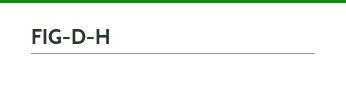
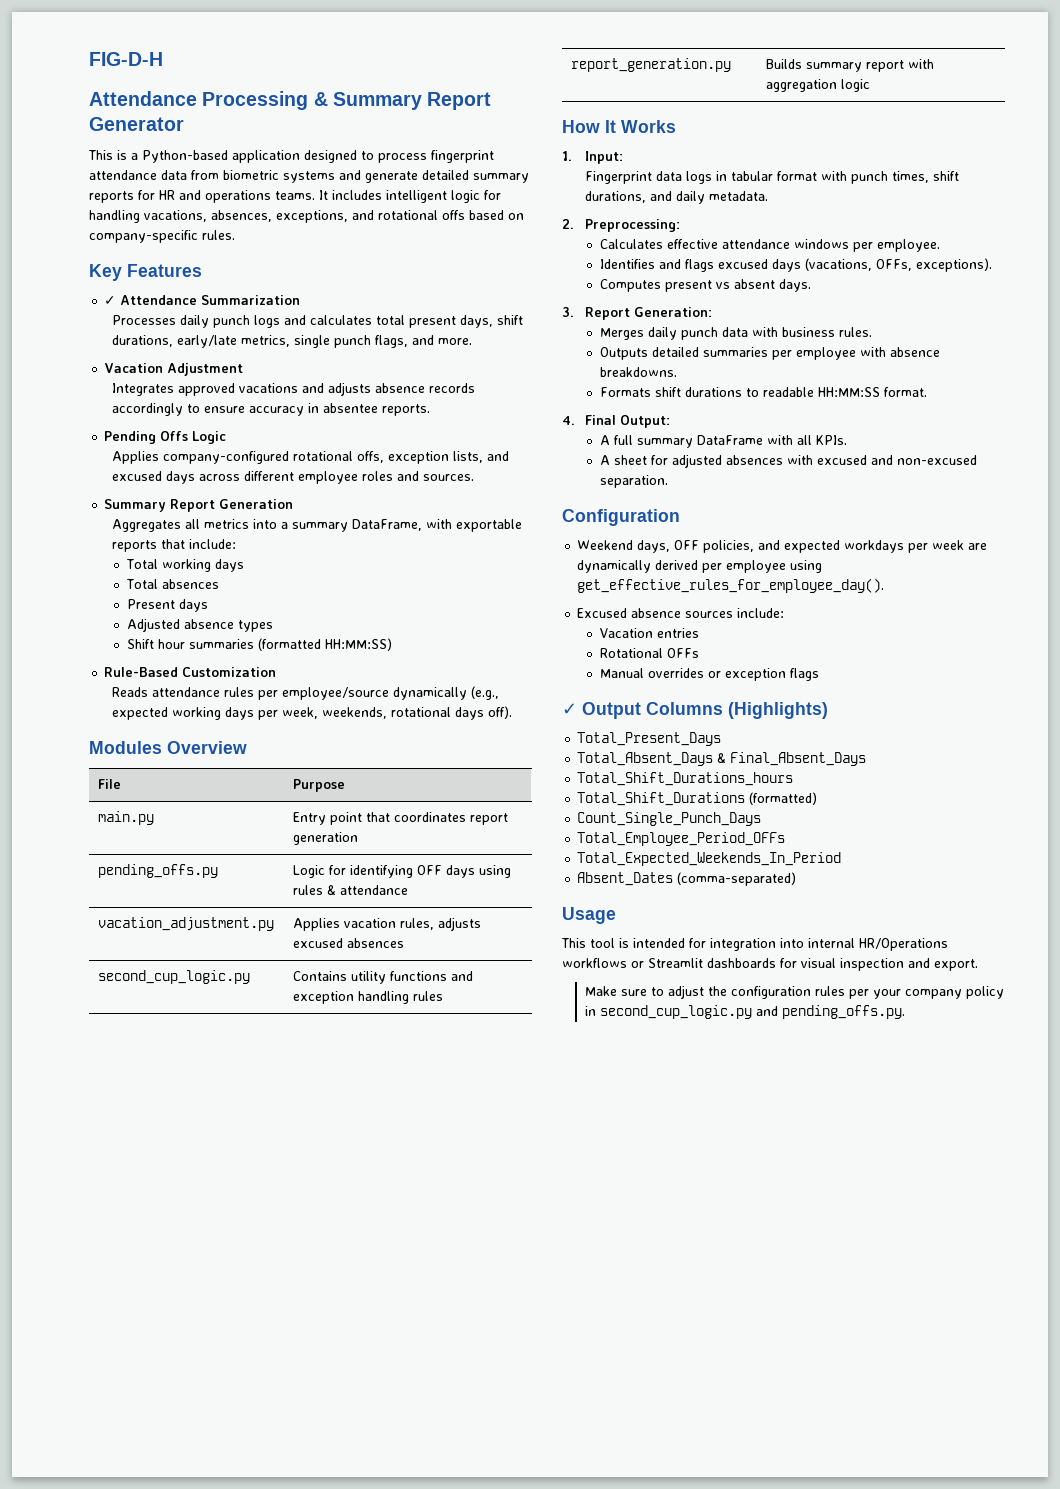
(111, 36) none -> [89,91,492,110] [89,117,184,131] [88,150,494,163] [89,170,529,183] [89,190,501,203] [89,210,524,223] [89,230,235,243] [89,264,202,281] [104,295,301,305] [111,315,523,328] [111,335,472,348] [104,363,244,376] [111,382,475,396] [111,403,430,416] [104,431,227,444] [111,451,509,464] [111,471,474,484] [104,499,294,512] [111,519,522,532] [111,539,236,552] [125,559,244,572] [125,579,219,589] [126,599,208,612] [126,618,273,632] [126,638,392,651] [104,667,277,677] [111,686,499,700] [111,706,512,720] [89,741,247,754] [98,779,122,789] [293,779,346,792] [98,811,155,825] [293,812,509,825] [293,832,359,845] [98,864,219,878] [293,865,512,878] [293,885,409,895] [98,917,275,931] [293,917,482,931] [293,938,405,948] [98,970,251,984] [293,971,474,984] [293,991,444,1004] [571,58,732,72] [766,59,935,72] [766,79,871,92] [562,120,676,133] [562,151,623,164] [584,171,959,184] [584,191,768,204] [562,219,680,232] [599,239,940,252] [599,258,992,272] [599,279,811,292] [562,307,712,320] [599,327,872,340] [599,347,940,360] [599,367,677,377] [599,387,927,397] [562,415,670,428] [599,435,847,448] [599,454,977,468] [599,475,668,488] [562,509,680,526] [577,540,988,553] [577,560,823,573] [577,578,885,593] [577,608,785,618] [599,628,699,638] [599,648,699,658] [599,668,819,681] [562,702,828,719] [577,732,722,746] [577,752,867,766] [577,772,794,786] [577,792,818,806] [577,812,762,826] [577,832,786,846] [577,852,842,866] [577,872,797,886] [562,907,616,924] [561,938,948,951] [562,958,978,971] [584,985,1004,999] [584,1005,905,1019] // Attendance Processing & Summary Report Generator // This is a Python-based application designed to process fingerprint attendance data from biometric systems and generate detailed summary reports for HR and operations teams. It includes intelligent logic for handling vacations, absences, exceptions, and rotational offs based on company-specific rules. // Key Features // ✓ Attendance Summarization // Processes daily punch logs and calculates total present days, shift durations, early/late metrics, single punch flags, and more. // Vacation Adjustment // Integrates approved vacations and adjusts absence records accordingly to ensure accuracy in absentee reports. // Pending Offs Logic // Applies company-configured rotational offs, exception lists, and excused days across different employee roles and sources. // Summary Report Generation // Aggregates all metrics into a summary DataFrame, with exportable reports that include: // Total working days // Total absences // Present days // Adjusted absence types // Shift hour summaries (formatted HH:MM:SS) // Rule-Based Customization // Reads attendance rules per employee/source dynamically (e.g., expected working days per week, weekends, rotational days off). // Modules Overview // File | Purpose // main.py | Entry point that coordinates report generation // pending_offs.py | Logic for identifying OFF days using rules & attendance // vacation_adjustment.py | Applies vacation rules, adjusts excused absences // second_cup_logic.py | Contains utility functions and exception handling rules // report_generation.py | Builds summary report with aggregation logic // How It Works // 1. Input: // Fingerprint data logs in tabular format with punch times, shift durations, and daily metadata. // 2. Preprocessing: // Calculates effective attendance windows per employee. // Identifies and flags excused days (vacations, OFFs, exceptions). // Computes present vs absent days. // 3. Report Generation: // Merges daily punch data with business rules. // Outputs detailed summaries per employee with absence breakdowns. // Formats shift durations to readable HH:MM:SS format. // 4. Final Output: // A full summary DataFrame with all KPIs. // A sheet for adjusted absences with excused and non-excused separation. // Configuration // Weekend days, OFF policies, and expected workdays per week are dynamically derived per employee using get_effective_rules_for_employee_day(). // Excused absence sources include: // Vacation entries // Rotational OFFs // Manual overrides or exception flags // ✓ Output Columns (Highlights) // Total_Present_Days // Total_Absent_Days & Final_Absent_Days // Total_Shift_Durations_hours // Total_Shift_Durations (formatted) // Count_Single_Punch_Days // Total_Employee_Period_OFFs // Total_Expected_Weekends_In_Period // Absent_Dates (comma-separated) // Usage // This tool is intended for integration into internal HR/Operations workflows or Streamlit dashboards for visual inspection and export. // Make sure to adjust the configuration rules per your company policy in second_cup_logic.py and pending_offs.py.

